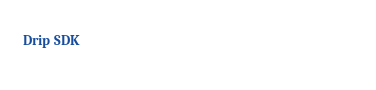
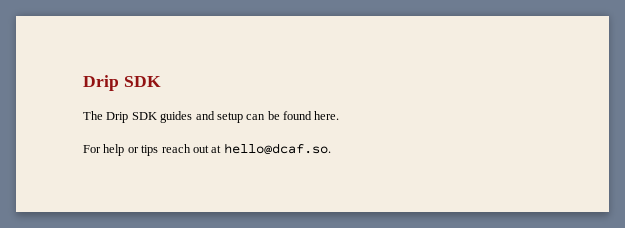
[23,35,80,48] Drip SDK -> [83,75,161,91] [83,111,340,123] [83,143,331,156] Drip SDK // The Drip SDK guides and setup can be found here. // For help or tips reach out at hello@dcaf.so.

